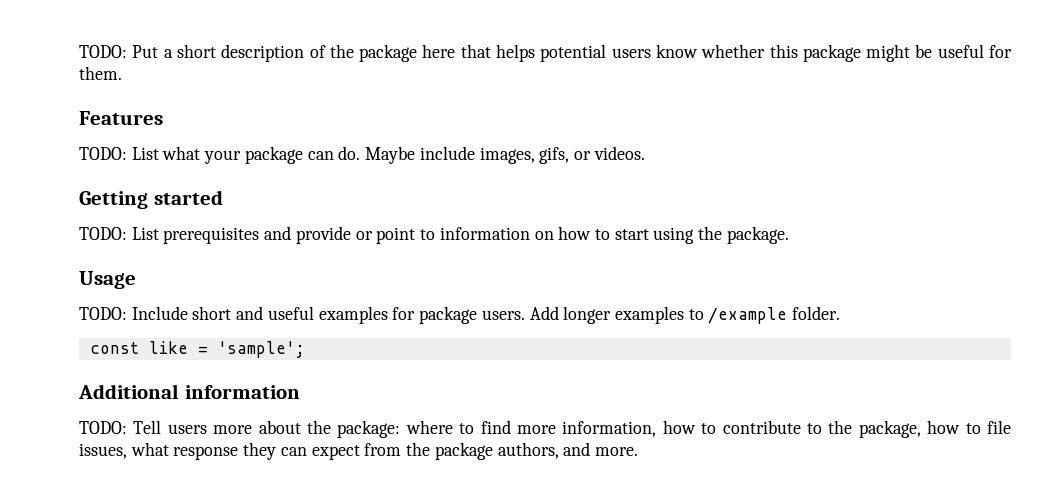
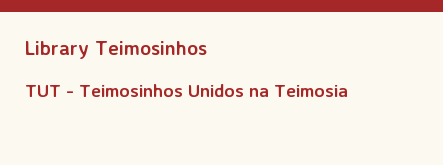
[79,44,1012,62] [79,66,122,80] [79,111,163,125] [79,146,645,164] [79,190,223,209] [79,226,789,244] [79,271,136,289] [79,306,841,324] [89,341,305,358] [78,384,300,399] [79,420,1011,438] [79,442,638,460] TODO: Put a short description of the package here that helps potential users know whether this package might be useful for them. // Features // TODO: List what your package can do. Maybe include images, gifs, or videos. // Getting started // TODO: List prerequisites and provide or point to information on how to start using the package. // Usage // TODO: Include short and useful examples for package users. Add longer examples to /example folder. // const like = 'sample'; // Additional information // TODO: Tell users more about the package: where to find more information, how to contribute to the package, how to file issues, what response they can expect from the package authors, and more. -> [25,41,207,59] [25,84,348,97] Library Teimosinhos // TUT - Teimosinhos Unidos na Teimosia

